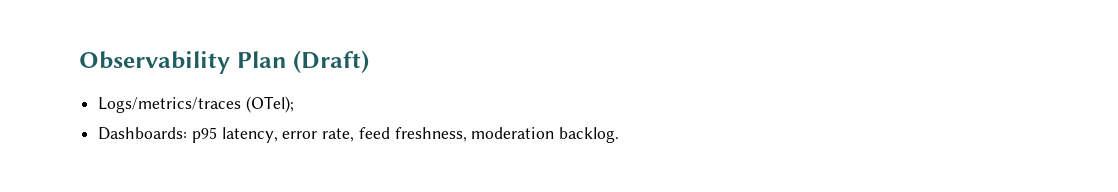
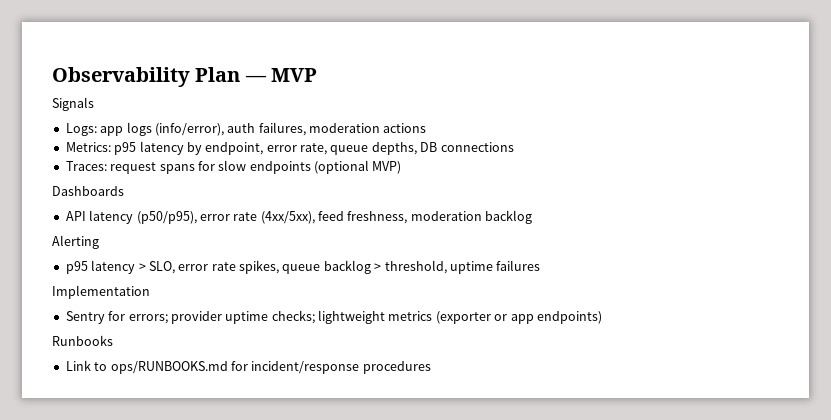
[293,50,370,73] [98,96,294,113] [98,127,620,143] (Draft) // Logs/metrics/traces (OTel); // Dashboards: p95 latency, error rate, feed freshness, moderation backlog. -> [244,68,318,82] [52,97,94,111] [65,122,427,136] [65,141,514,155] [65,160,402,174] [52,186,124,196] [65,210,533,224] [52,235,99,249] [65,260,541,274] [52,285,150,299] [65,310,602,324] [52,335,113,346] [65,360,431,374] — MVP // Signals // Logs: app logs (info/error), auth failures, moderation actions // Metrics: p95 latency by endpoint, error rate, queue depths, DB connections // Traces: request spans for slow endpoints (optional MVP) // Dashboards // API latency (p50/p95), error rate (4xx/5xx), feed freshness, moderation backlog // Alerting // p95 latency > SLO, error rate spikes, queue backlog > threshold, uptime failures // Implementation // Sentry for errors; provider uptime checks; lightweight metrics (exporter or app endpoints) // Runbooks // Link to ops/RUNBOOKS.md for incident/response procedures

